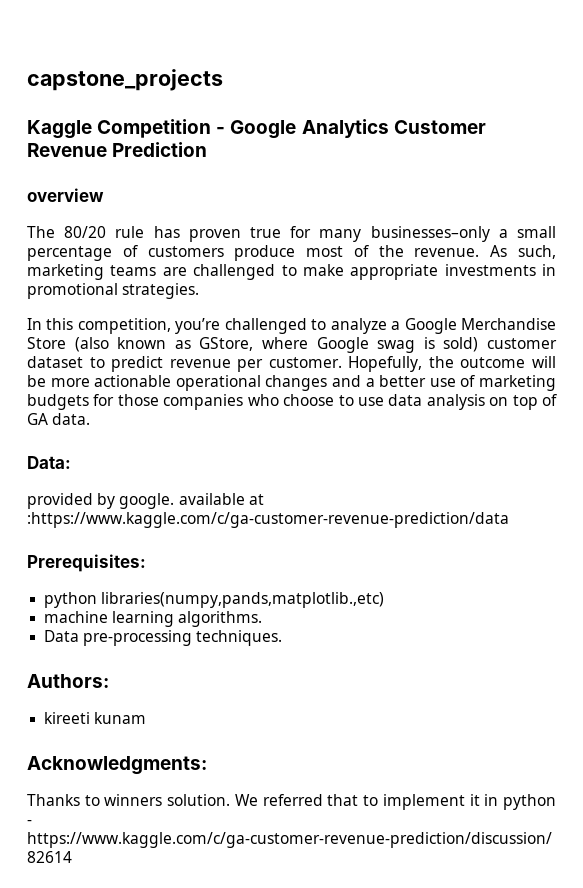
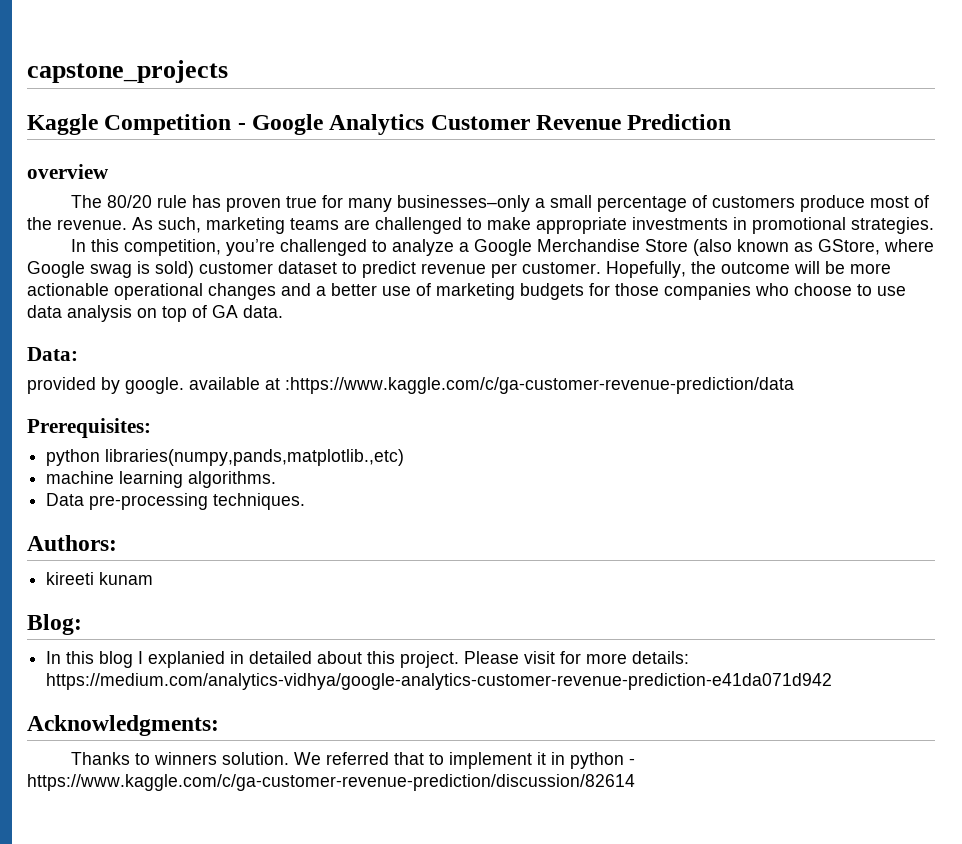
(147, 718) none -> [27,614,82,635] [46,651,690,668] [46,673,833,690] // Blog: // In this blog I explanied in detailed about this project. Please visit for more details: https://medium.com/analytics-vidhya/google-analytics-customer-revenue-prediction-e41da071d942

